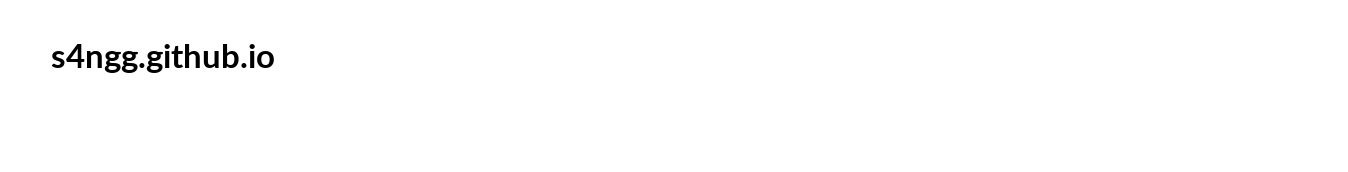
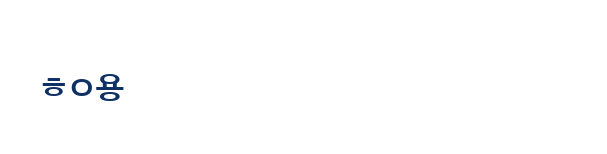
[51,44,275,73] s4ngg.github.io -> [40,74,124,101] ㅎㅇ용

